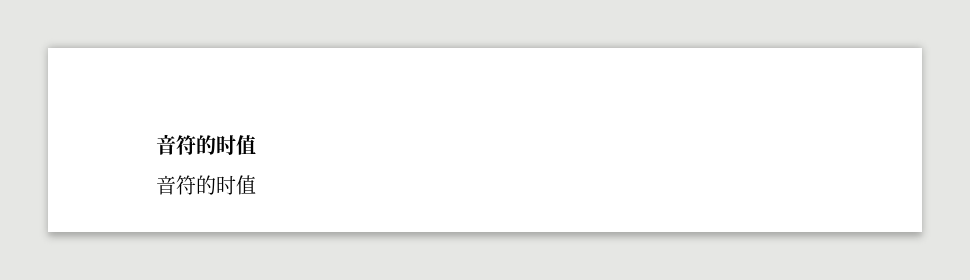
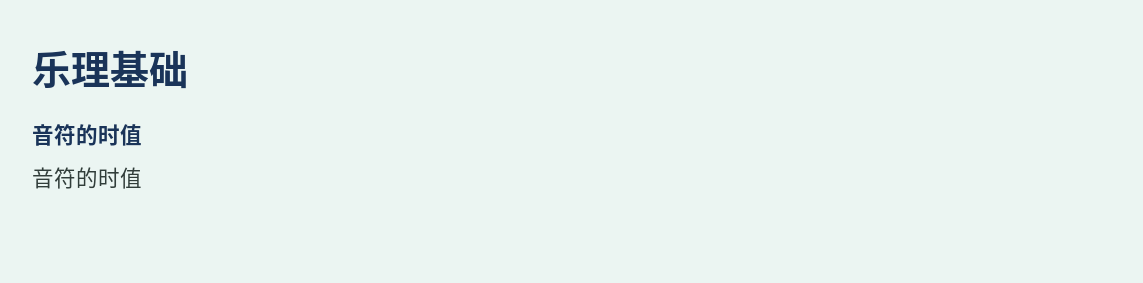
(156, 144) none -> [32,50,188,89] 乐理基础 //

